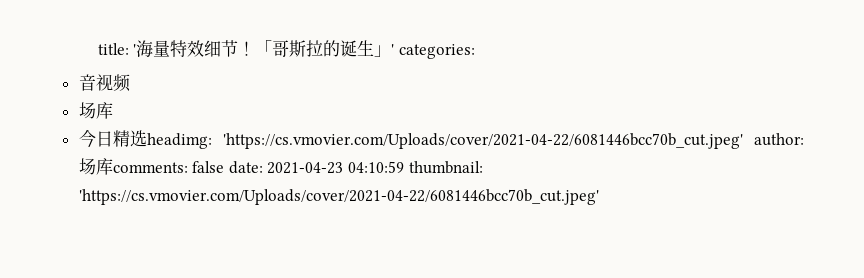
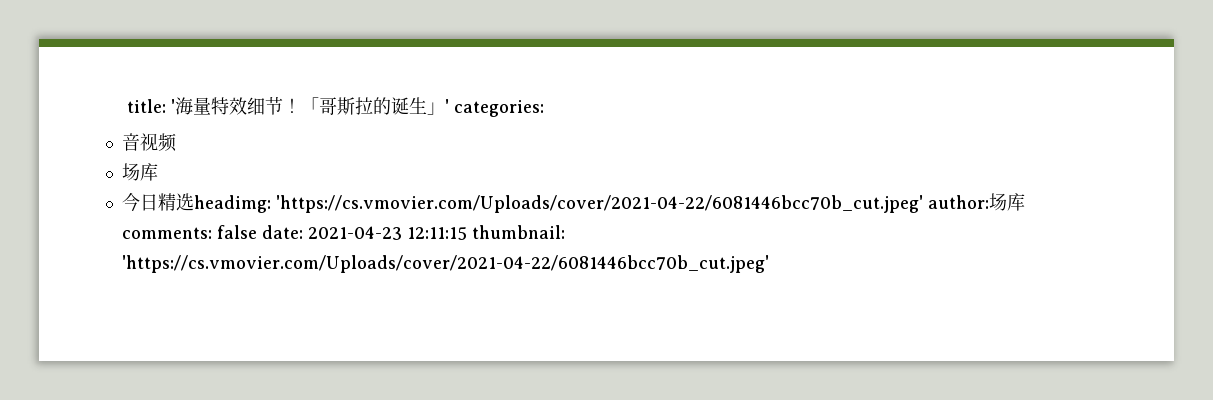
[348,161,405,173] 04:10:59 -> [406,227,467,240] 12:11:15

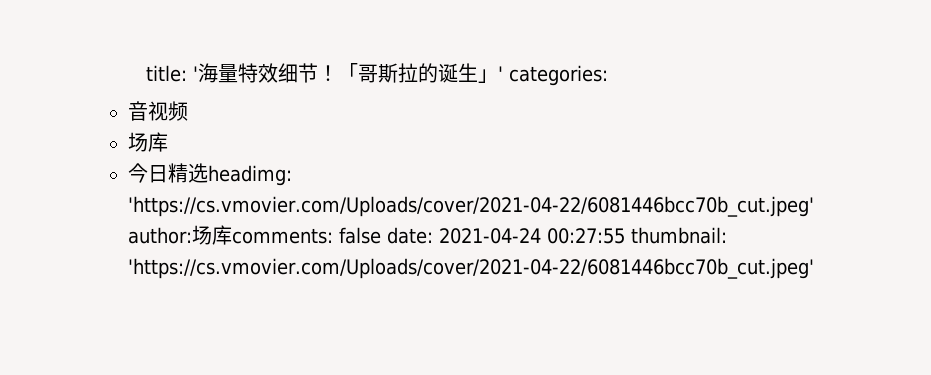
[307,226,467,240] 2021-04-23 12:11:15 -> [439,228,625,244] 2021-04-24 00:27:55

